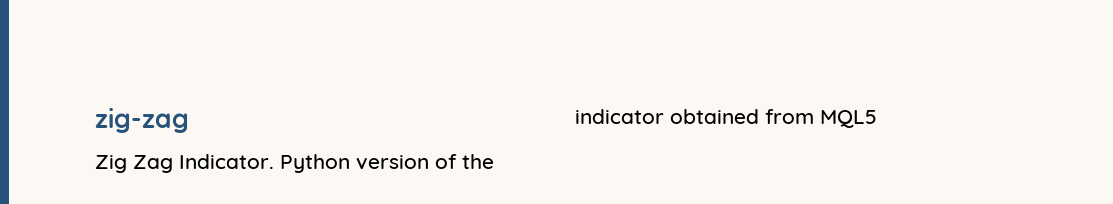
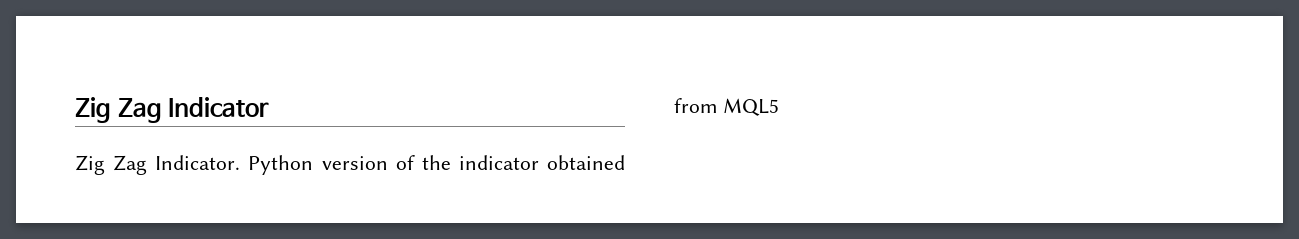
[95,107,189,133] zig-zag -> [75,97,270,123] Zig Zag Indicator

